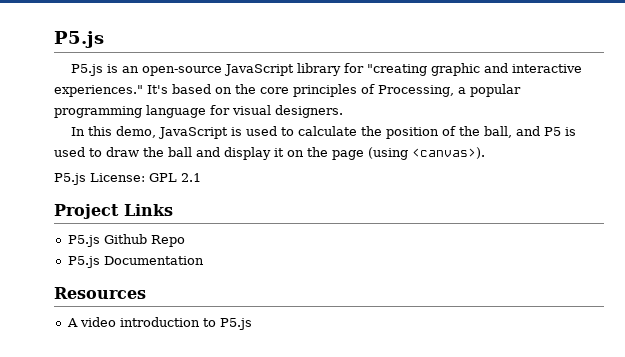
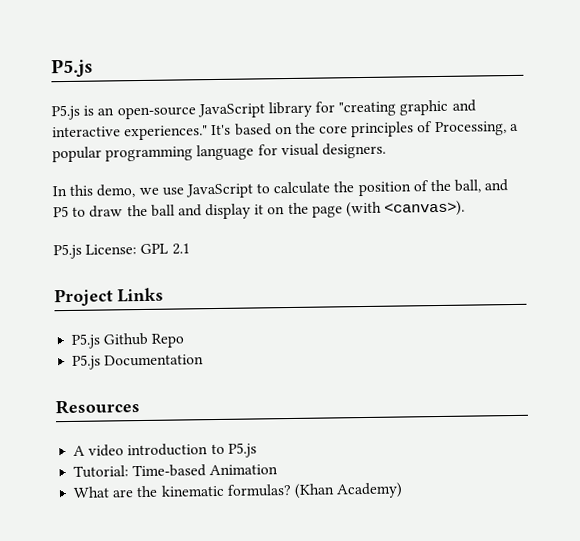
[157,126,277,139] JavaScript is used -> [138,183,254,199] we use JavaScript
[564,127,576,136] [54,147,85,157] is used -> (69, 211) none
[368,147,408,160] (using -> [346,201,383,218] (with
(252, 324) none -> [73,464,279,478] [73,482,404,499] // Tutorial: Time-based Animation // What are the kinematic formulas? (Khan Academy)

